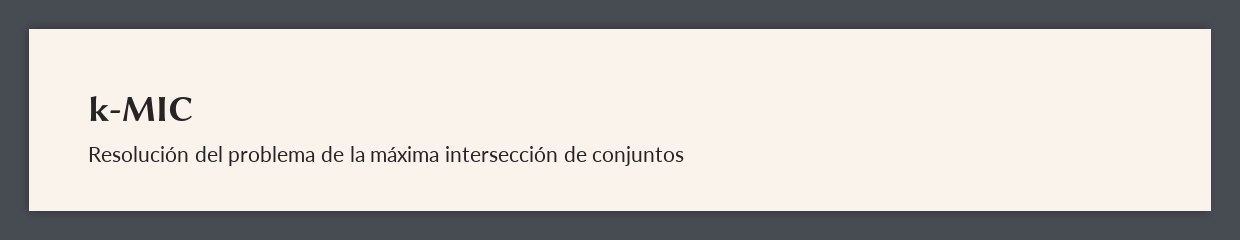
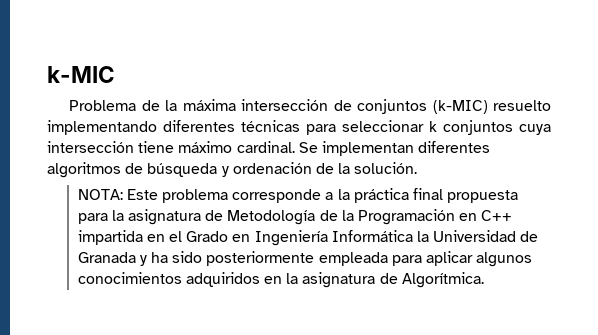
[88,146,316,166] Resolución del problema -> [69,100,137,111] Problema
(685, 156) none -> [432,100,551,114] [47,120,551,135] [47,141,491,156] [47,162,418,178] [77,188,519,203] [77,209,513,225] [77,230,539,246] [77,251,533,267] [77,272,484,288] (k-MIC) resuelto implementando diferentes técnicas para seleccionar k conjuntos cuya intersección tiene máximo cardinal. Se implementan diferentes algoritmos de búsqueda y ordenación de la solución. // NOTA: Este problema corresponde a la práctica final propuesta para la asignatura de Metodología de la Programación en C++ impartida en el Grado en Ingeniería Informática la Universidad de Granada y ha sido posteriormente empleada para aplicar algunos conocimientos adquiridos en la asignatura de Algorítmica.

